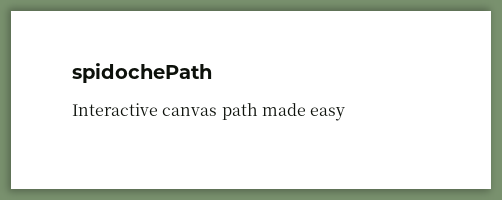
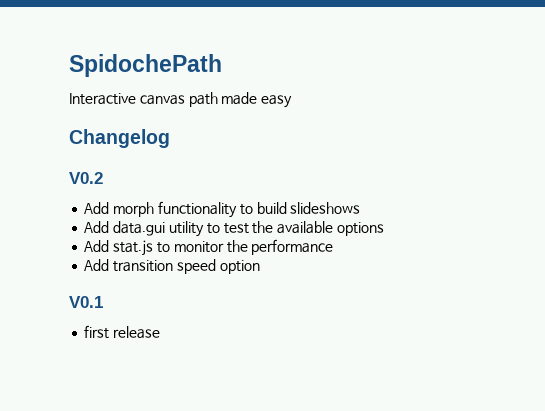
[72,63,212,83] spidochePath -> [69,54,222,77] SpidochePath
(346, 114) none -> [69,129,170,148] [69,172,103,184] [84,201,361,218] [84,221,384,237] [84,239,334,256] [84,259,260,274] [69,296,103,308] [84,325,161,339] // Changelog // V0.2 // Add morph functionality to build slideshows // Add data.gui utility to test the available options // Add stat.js to monitor the performance // Add transition speed option // V0.1 // first release

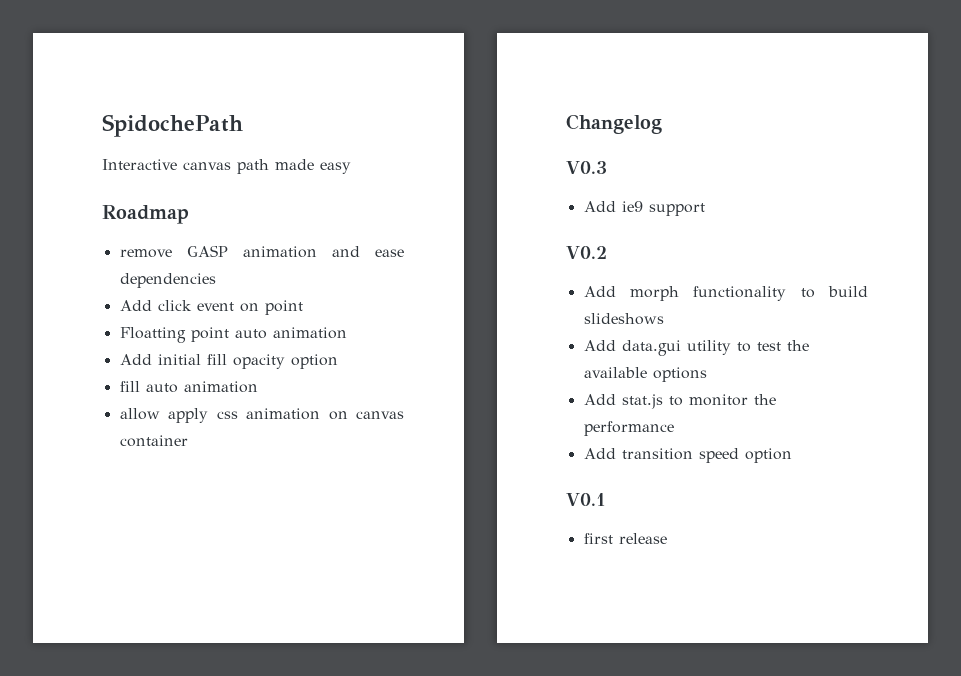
[69,129,170,148] Changelog -> [102,205,189,224] [119,245,404,258] [119,273,216,288] [119,300,303,315] [119,327,347,343] [119,354,338,369] [119,381,258,393] [119,408,404,423] [119,435,188,447] [566,114,662,134] [566,161,607,174] [583,201,705,216] Roadmap // remove GASP animation and ease dependencies // Add click event on point // Floatting point auto animation // Add initial fill opacity option // fill auto animation // allow apply css animation on canvas container // Changelog // V0.3 // Add ie9 support

